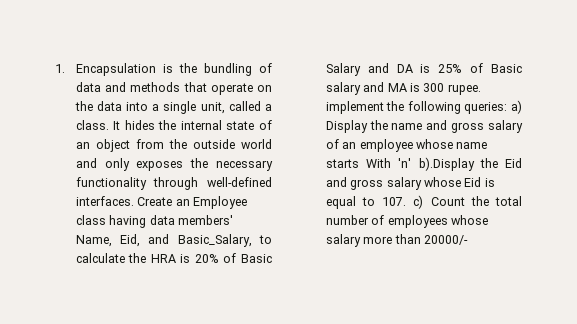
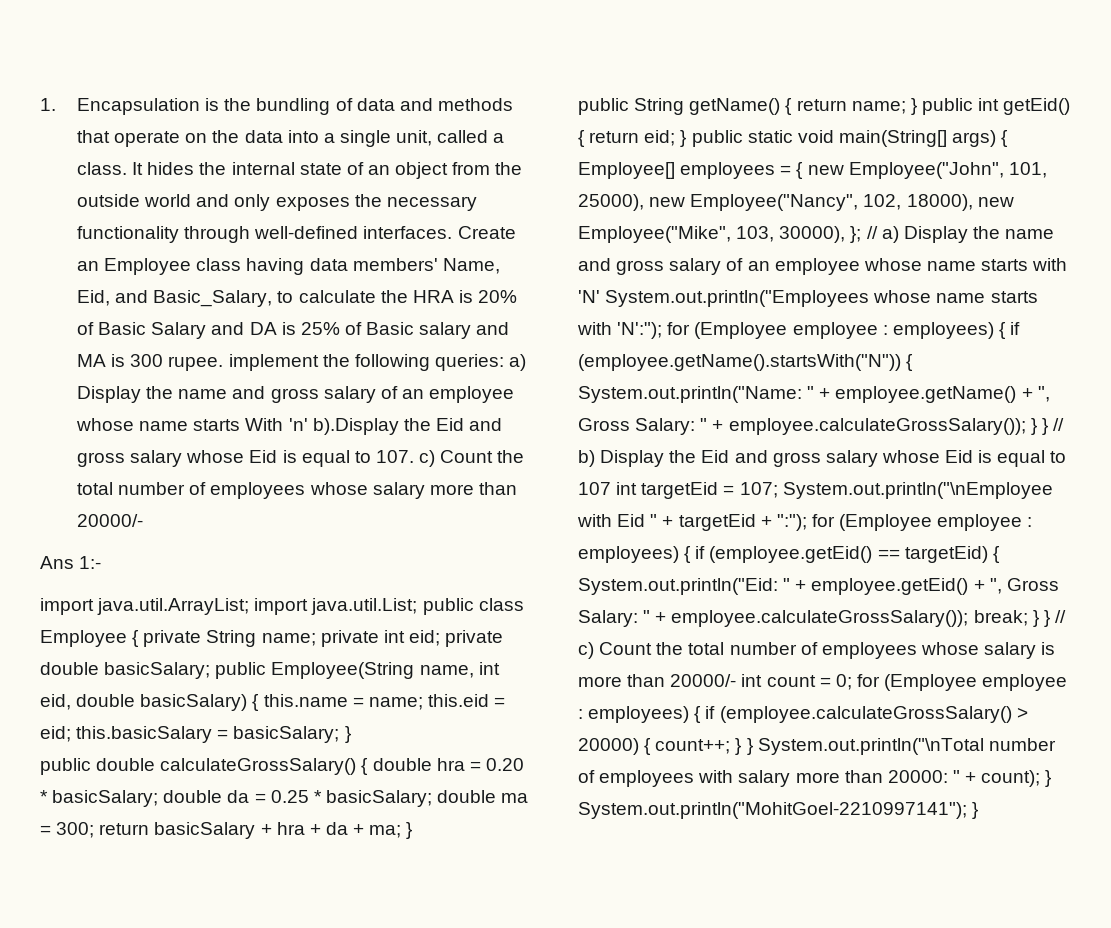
(468, 240) none -> [40,556,102,569] [40,598,524,615] [40,630,504,647] [40,662,500,679] [40,694,506,711] [40,726,351,743] [40,758,524,775] [40,790,529,807] [40,822,413,839] [578,98,1071,115] [578,130,1009,147] [578,162,1047,179] [578,194,1014,211] [578,226,1055,243] [578,258,1068,275] [578,290,1038,307] [577,322,1021,339] [578,354,914,371] [578,386,1050,403] [578,418,1064,435] [578,450,1067,467] [578,482,1053,499] [577,514,1033,531] [578,546,1000,563] [578,578,1059,595] [578,610,1066,627] [578,642,1056,659] [578,674,1068,691] [578,706,1028,723] [578,738,1056,755] [578,770,1052,787] [578,802,979,819] // Ans 1:- // import java.util.ArrayList; import java.util.List; public class Employee { private String name; private int eid; private double basicSalary; public Employee(String name, int eid, double basicSalary) { this.name = name; this.eid = eid; this.basicSalary = basicSalary; } // public double calculateGrossSalary() { double hra = 0.20 * basicSalary; double da = 0.25 * basicSalary; double ma = 300; return basicSalary + hra + da + ma; } // public String getName() { return name; } public int getEid() { return eid; } public static void main(String[] args) { Employee[] employees = { new Employee("John", 101, 25000), new Employee("Nancy", 102, 18000), new Employee("Mike", 103, 30000), }; // a) Display the name and gross salary of an employee whose name starts with 'N' System.out.println("Employees whose name starts with 'N':"); for (Employee employee : employees) { if (employee.getName().startsWith("N")) { System.out.println("Name: " + employee.getName() + ", Gross Salary: " + employee.calculateGrossSalary()); } } // b) Display the Eid and gross salary whose Eid is equal to 107 int targetEid = 107; System.out.println("\nEmployee with Eid " + targetEid + ":"); for (Employee employee : employees) { if (employee.getEid() == targetEid) { System.out.println("Eid: " + employee.getEid() + ", Gross Salary: " + employee.calculateGrossSalary()); break; } } // c) Count the total number of employees whose salary is more than 20000/- int count = 0; for (Employee employee : employees) { if (employee.calculateGrossSalary() > 20000) { count++; } } System.out.println("\nTotal number of employees with salary more than 20000: " + count); } System.out.println("MohitGoel-2210997141"); }

